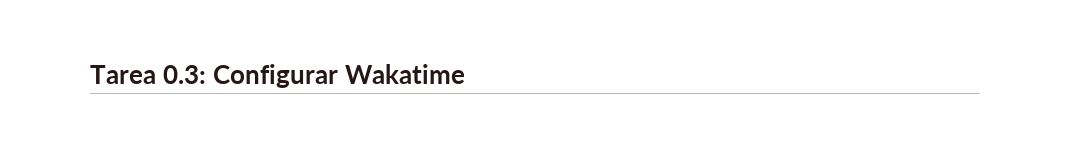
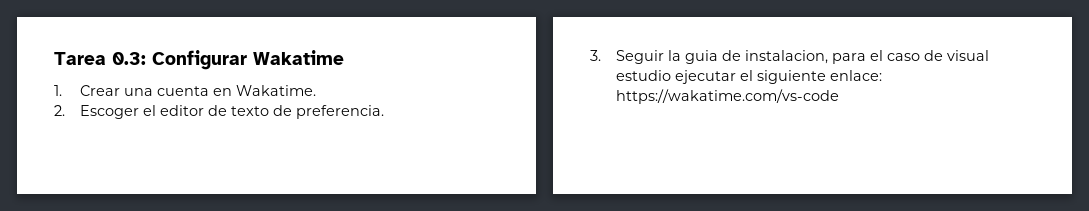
(466, 74) none -> [54,85,317,96] [54,105,385,119] [590,50,990,64] [616,70,883,84] [616,89,840,104] // 1. Crear una cuenta en Wakatime. // 2. Escoger el editor de texto de preferencia. // 3. Seguir la guia de instalacion, para el caso de visual estudio ejecutar el siguiente enlace: https://wakatime.com/vs-code

